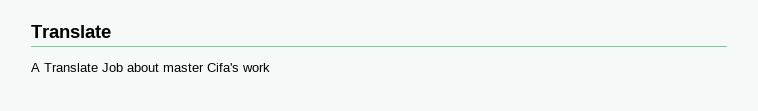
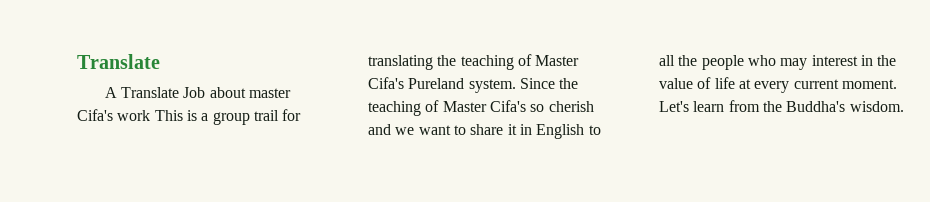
(270, 67) none -> [154,109,302,125] [368,54,580,70] [368,77,579,93] [368,100,594,116] [368,124,601,139] [659,55,897,70] [659,77,897,93] [659,100,904,112] This is a group trail for translating the teaching of Master Cifa's Pureland system. Since the teaching of Master Cifa's so cherish and we want to share it in English to all the people who may interest in the value of life at every current moment. Let's learn from the Buddha's wisdom.

